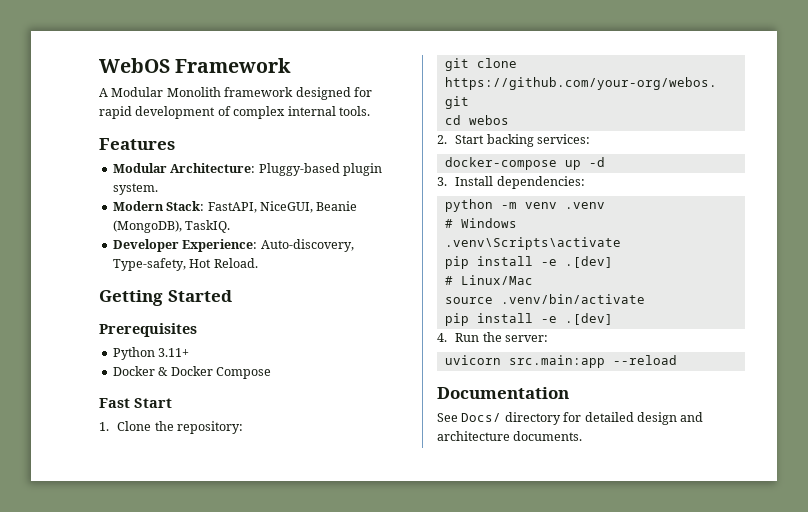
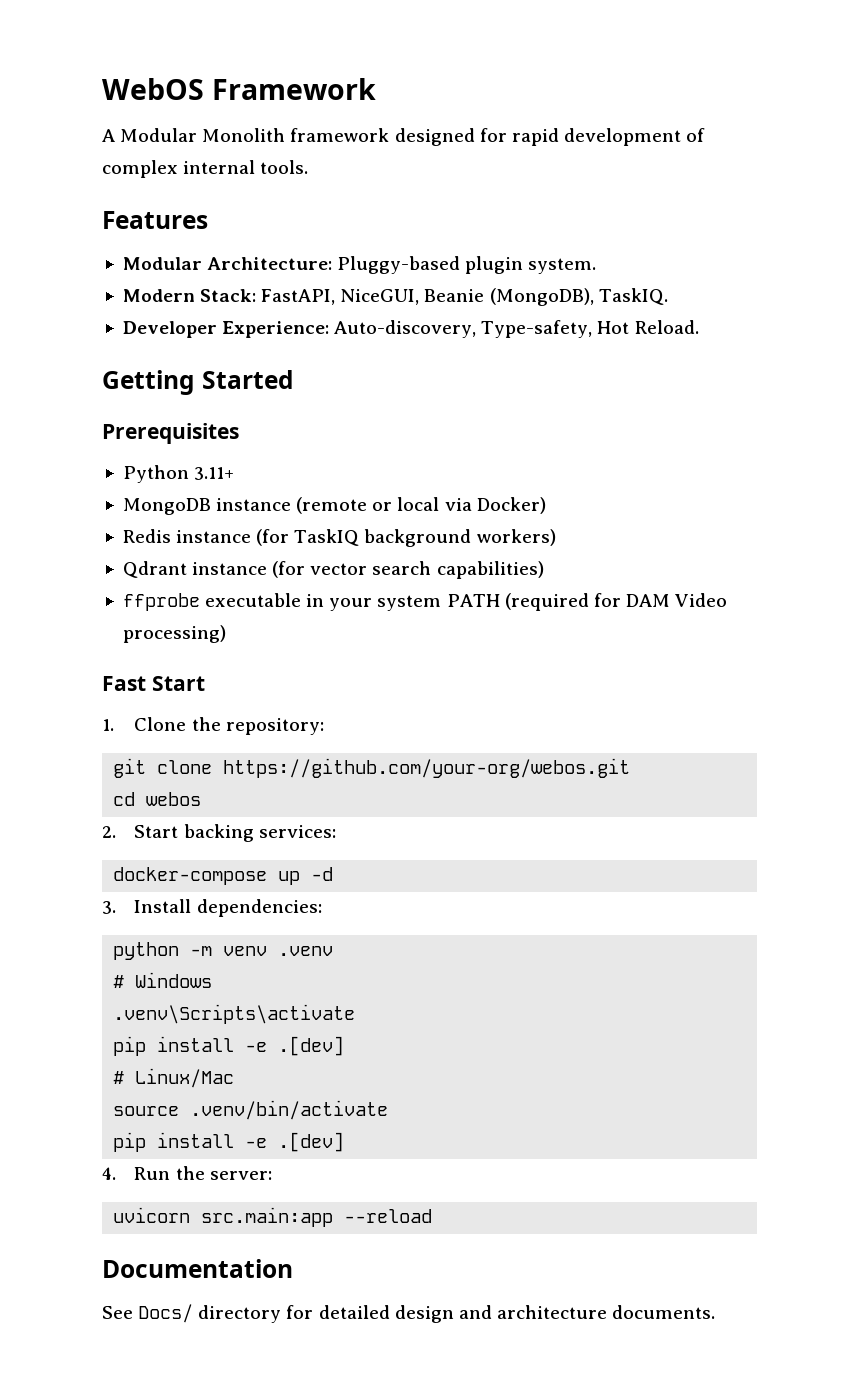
[112,366,271,379] Docker & Docker Compose -> [122,497,546,515] [122,529,556,547] [122,561,544,579] [122,593,728,611] [122,625,226,643] MongoDB instance (remote or local via Docker) // Redis instance (for TaskIQ background workers) // Qdrant instance (for vector search capabilities) // ffprobe executable in your system PATH (required for DAM Video processing)

